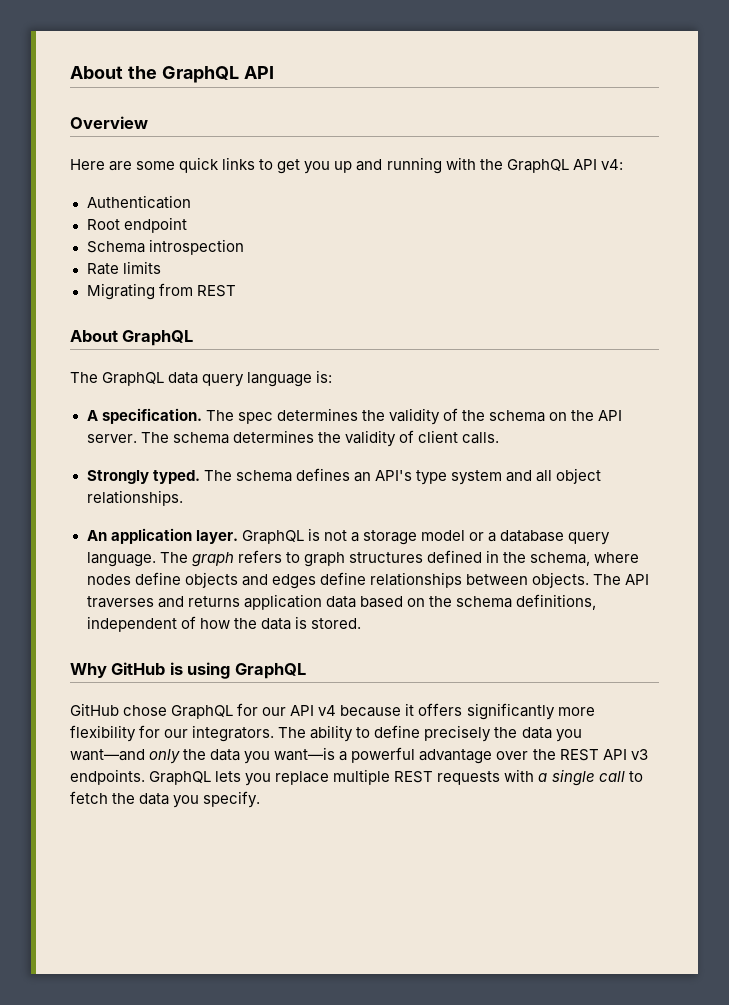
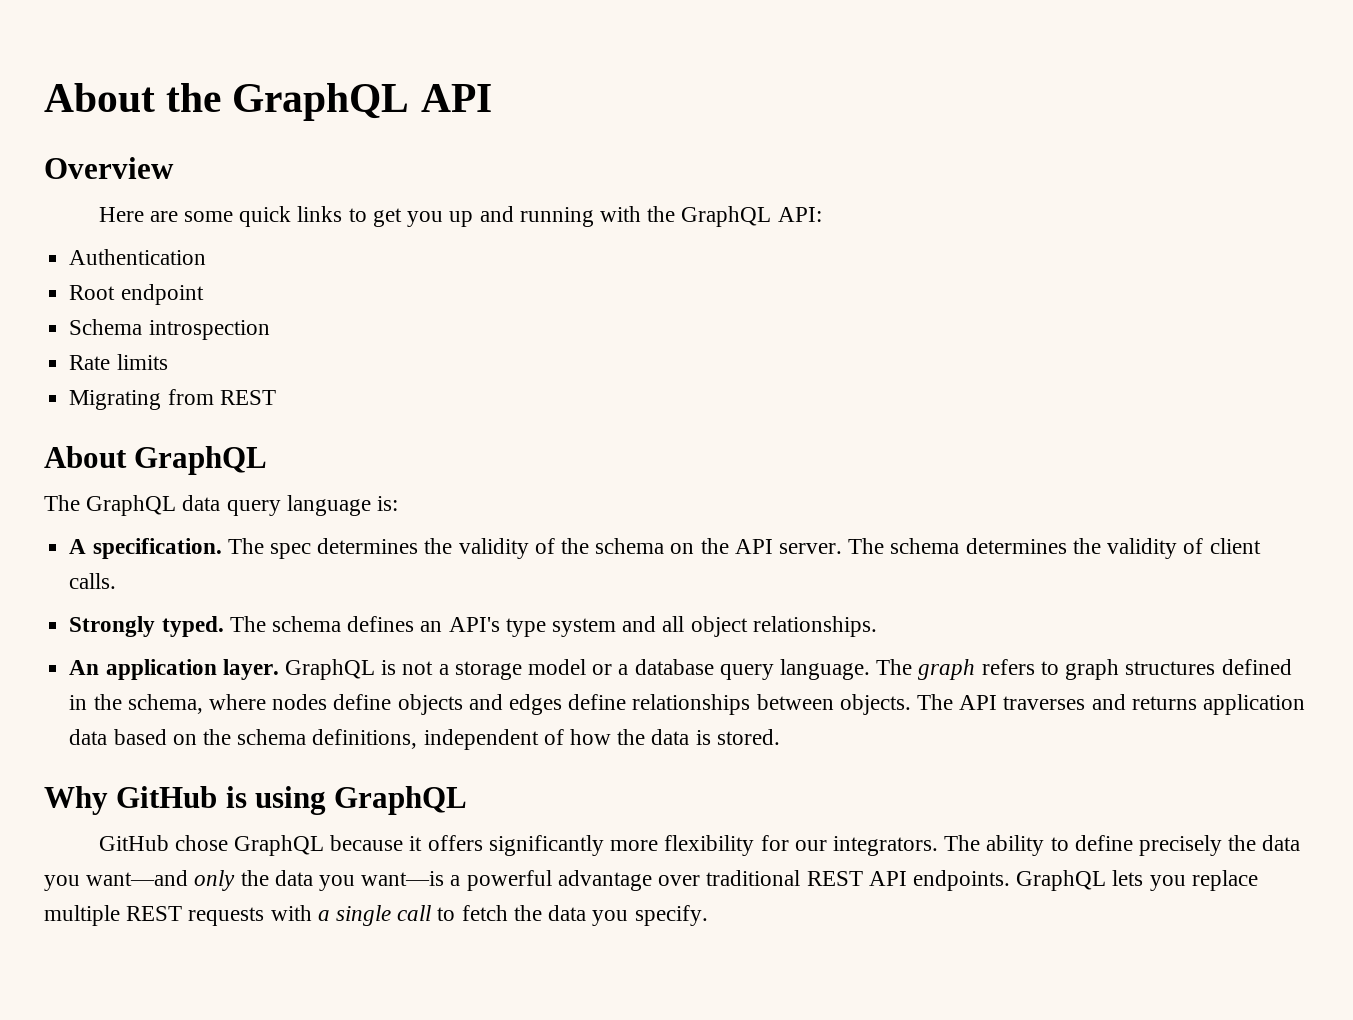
[572,159,623,170] API v4: -> [777,207,822,222] API:
[237,703,337,716] for our API v4 -> (325, 845) none
[532,749,556,760] the -> [706,870,801,886] traditional
[630,749,648,760] v3 -> (907, 878) none

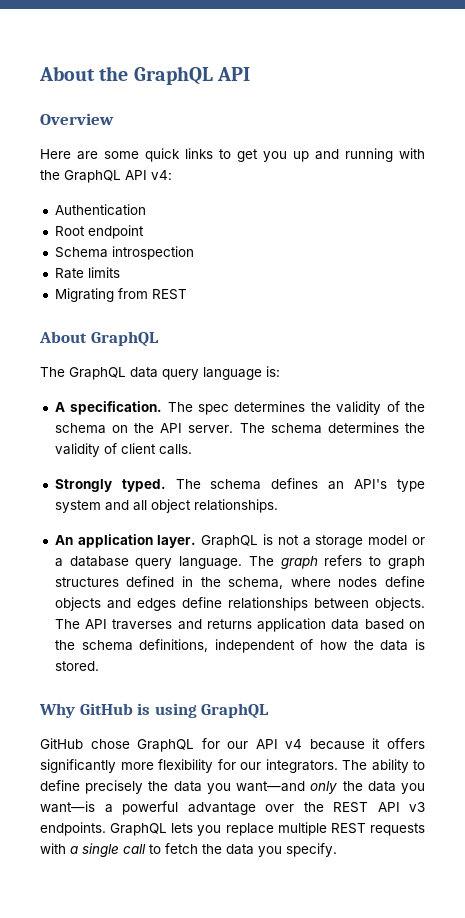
[777,207,822,222] API: -> [125,170,172,180] API v4:
(325, 845) none -> [201,738,303,749] for our API v4
[706,870,801,886] traditional -> [303,802,324,812] the
(907, 878) none -> [409,802,425,812] v3

